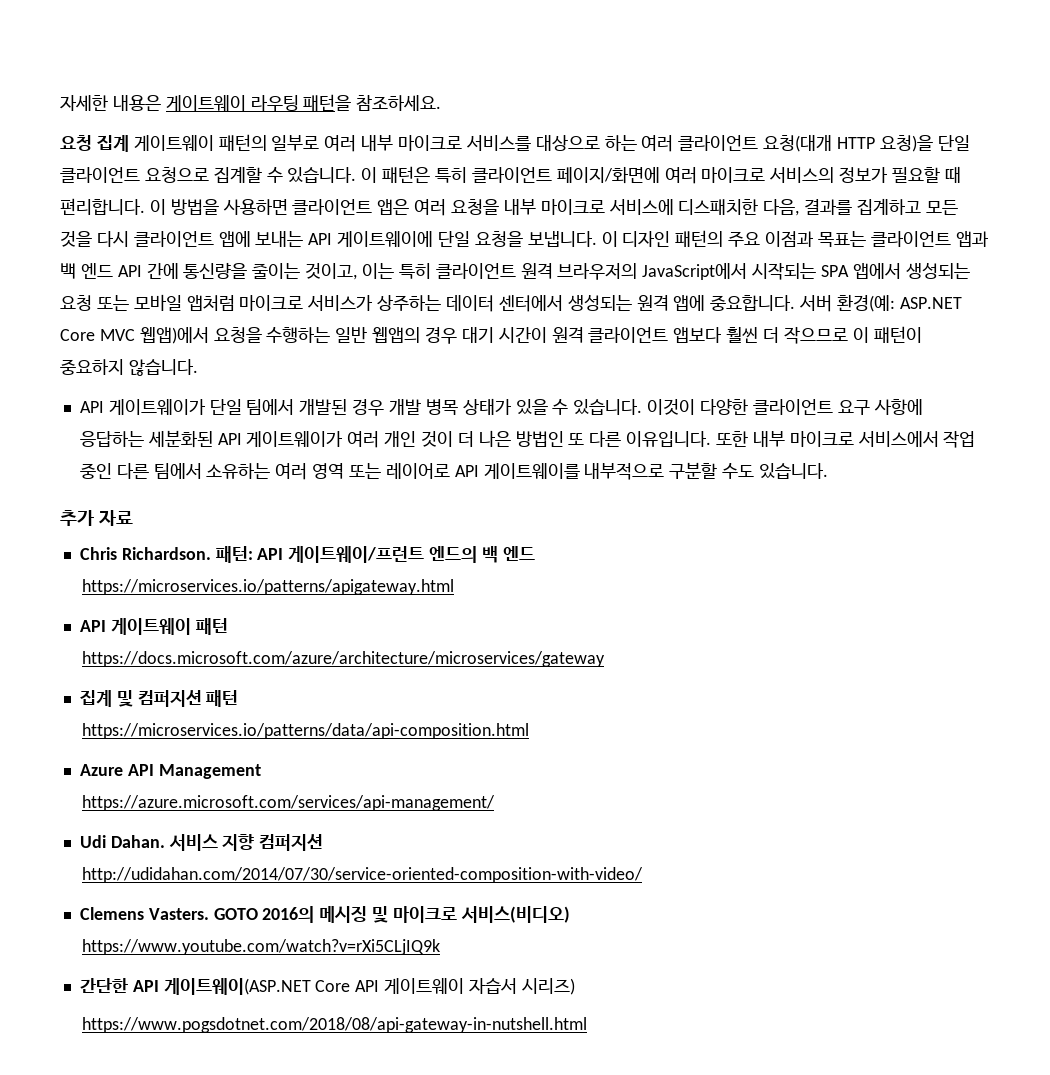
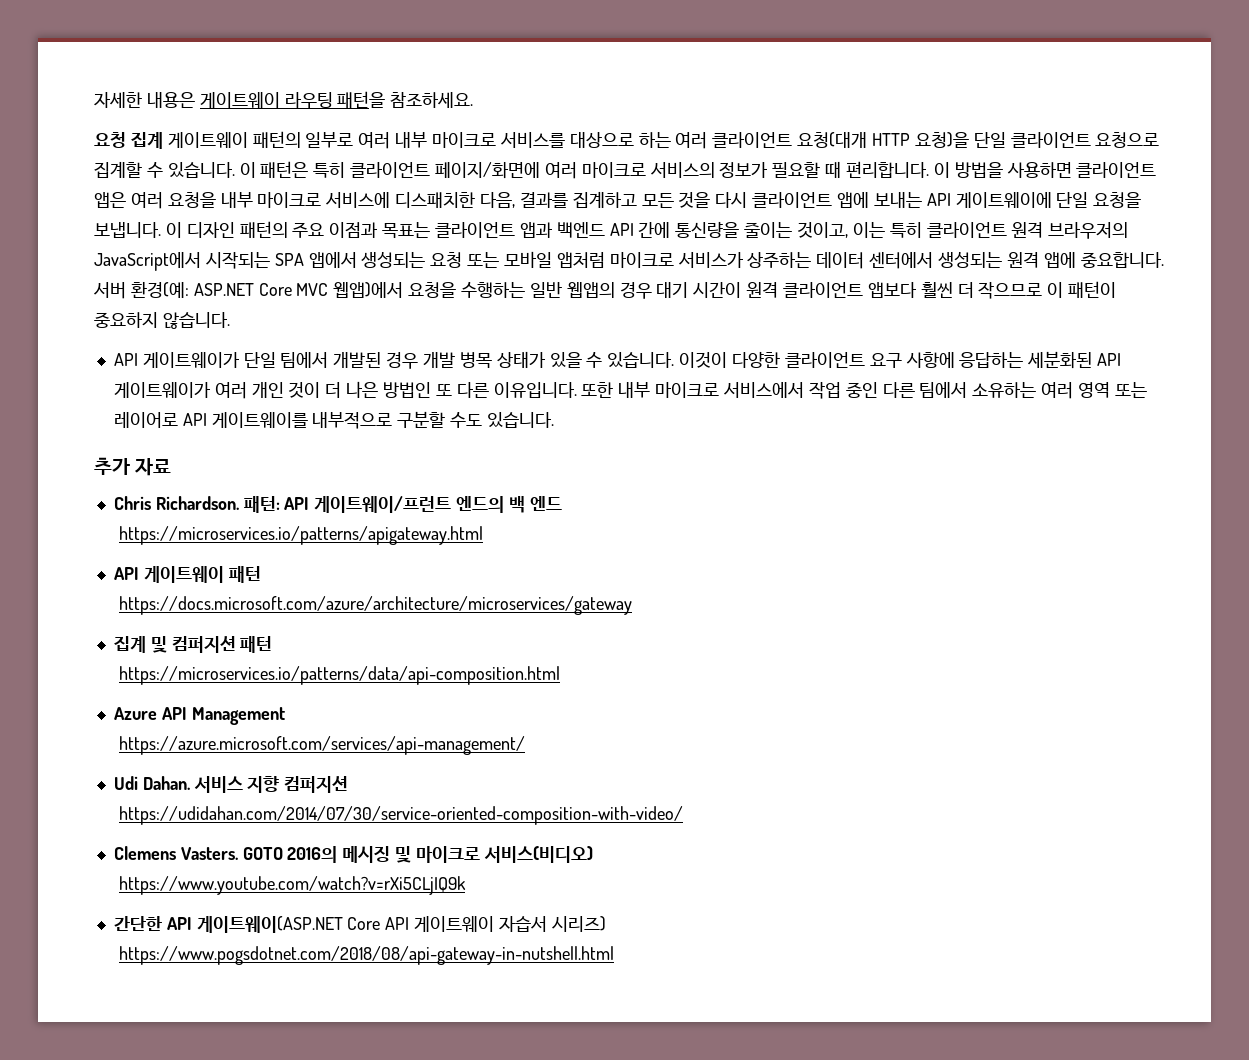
[60,263,113,279] 백 엔드 -> [556,222,605,238] 백엔드
[81,867,643,883] http://udidahan.com/2014/07/30/service-oriented-composition-with-video/ -> [119,806,684,825] https://udidahan.com/2014/07/30/service-oriented-composition-with-video/

